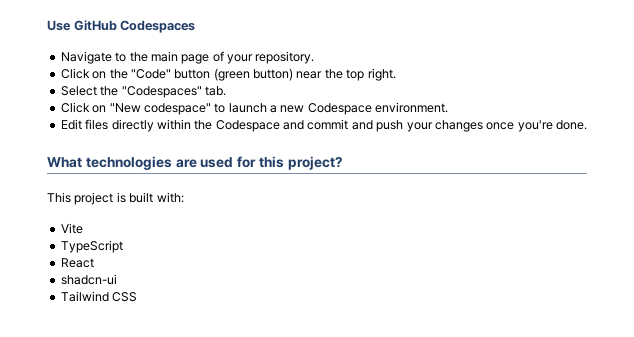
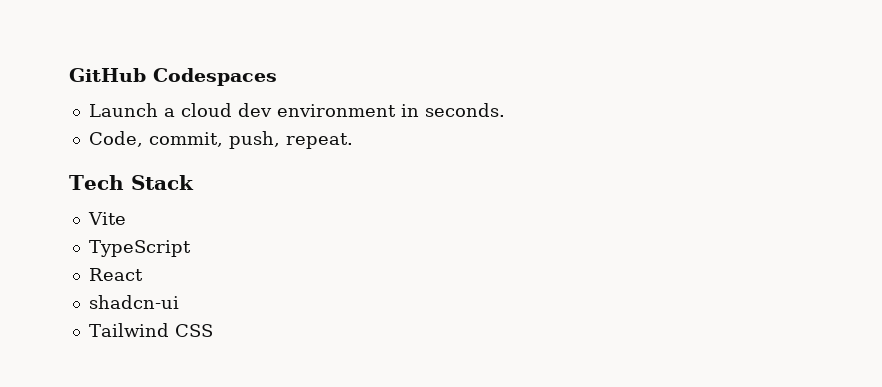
[47,20,71,31] Use -> (69, 75) none
[60,51,315,64] [60,68,396,81] [60,86,226,98] [60,102,449,115] [60,119,587,132] [47,156,343,170] [47,192,184,205] Navigate to the main page of your repository. // Click on the "Code" button (green button) near the top right. // Select the "Codespaces" tab. // Click on "New codespace" to launch a new Codespace environment. // Edit files directly within the Codespace and commit and push your changes once you're done. // What technologies are used for this project? // This project is built with: -> [88,103,505,117] [88,131,353,149] [69,175,194,190] Launch a cloud dev environment in seconds. // Code, commit, push, repeat. // Tech Stack

